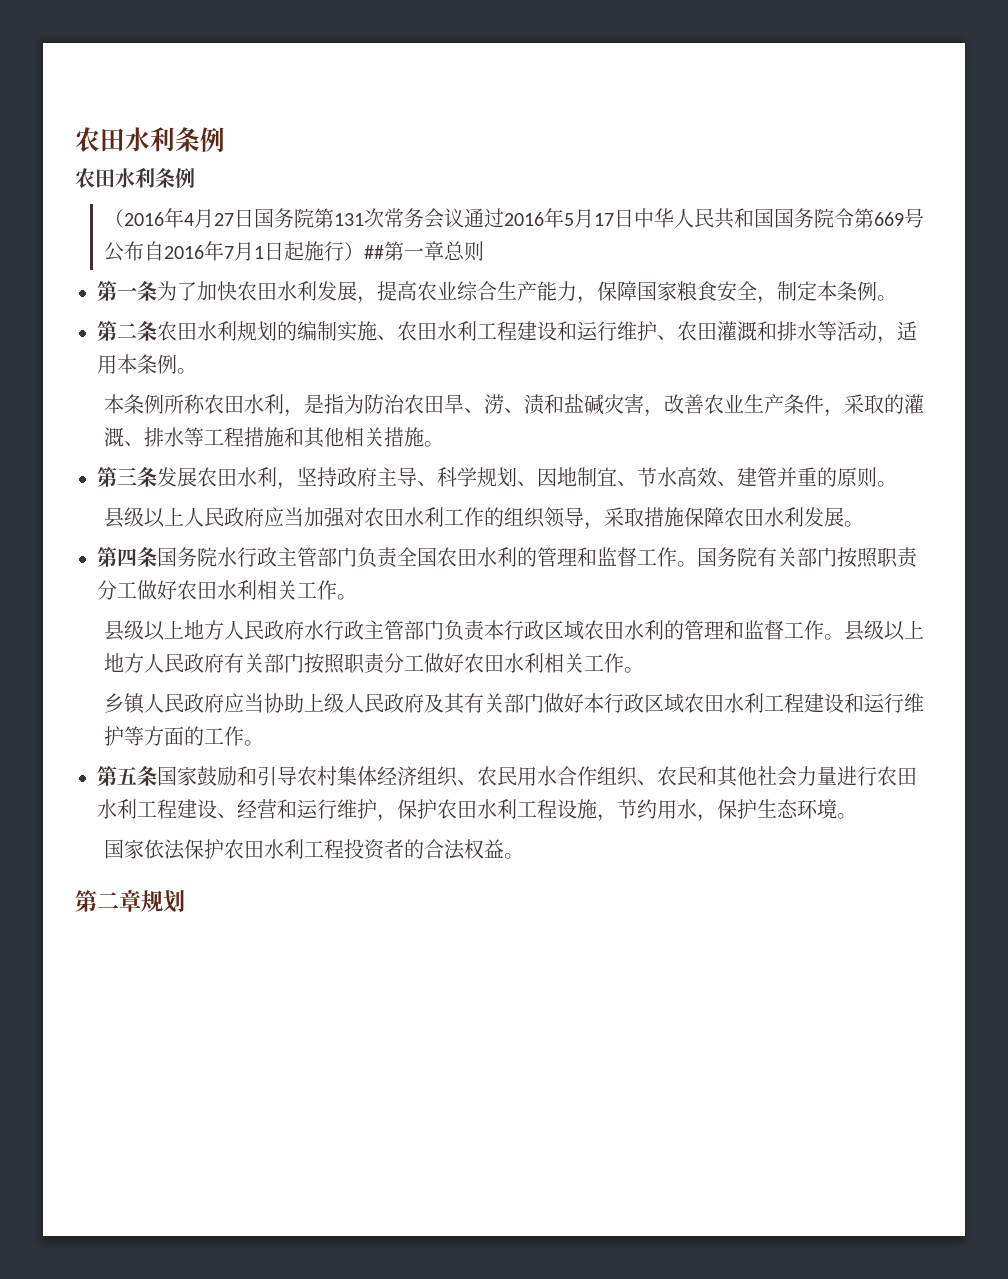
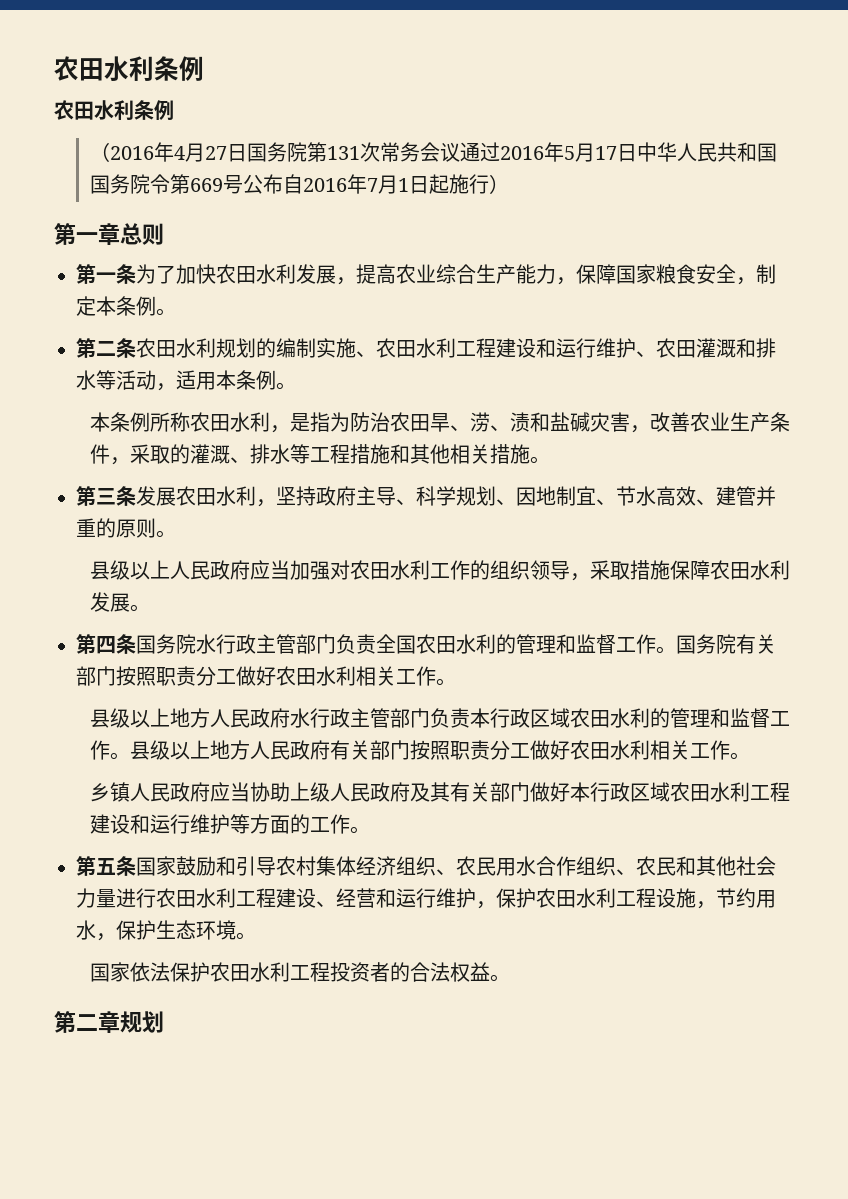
[363,245,384,259] ## -> (509, 184) //

